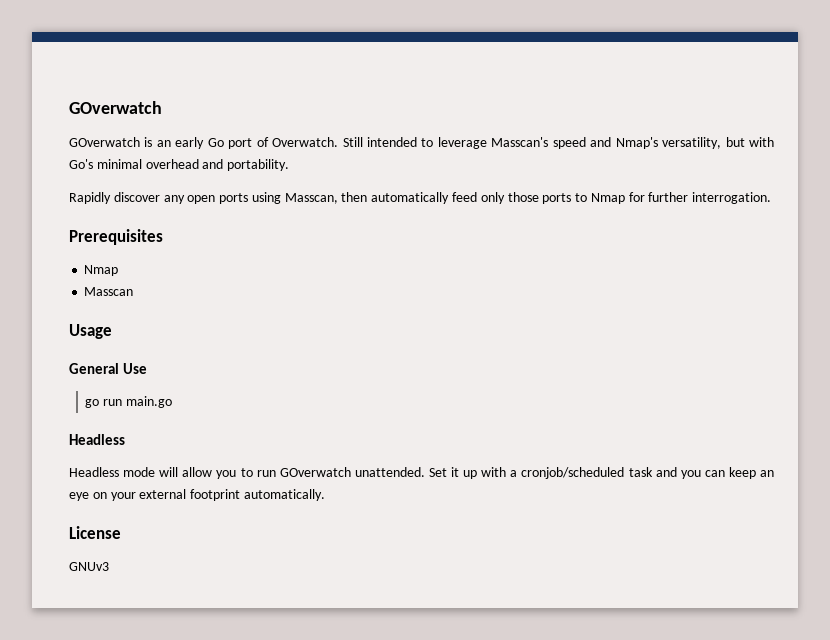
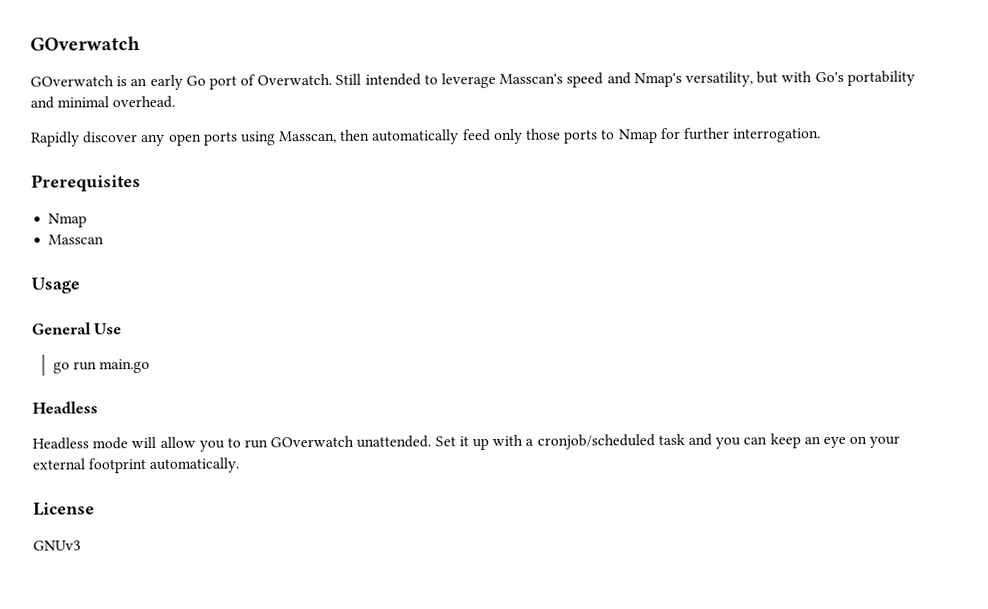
[96,159,290,171] minimal overhead and portability. -> [846,70,915,86] [30,95,176,109] portability and minimal overhead.

